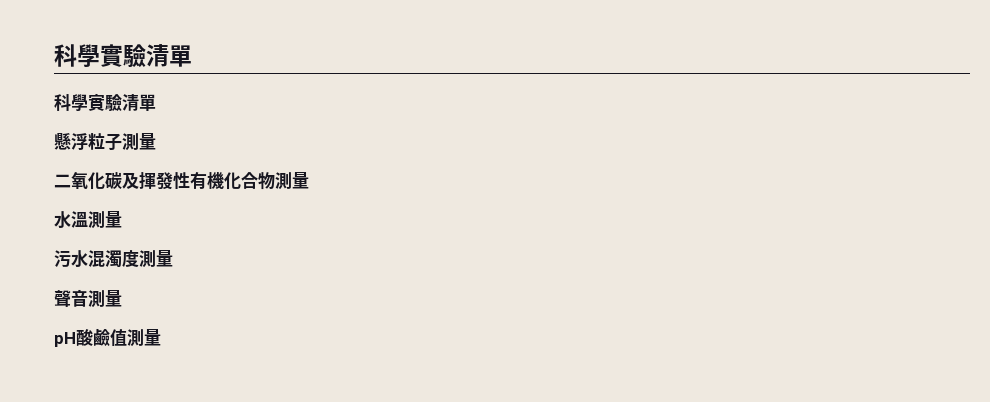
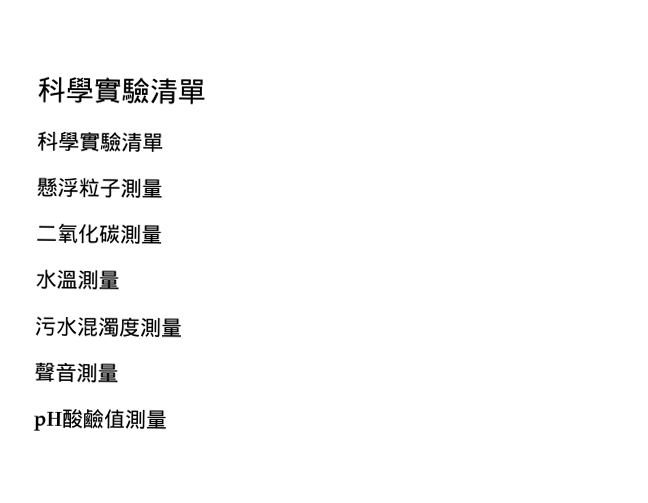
[122,172,275,190] 及揮發性有機化合物 -> (121, 234) none

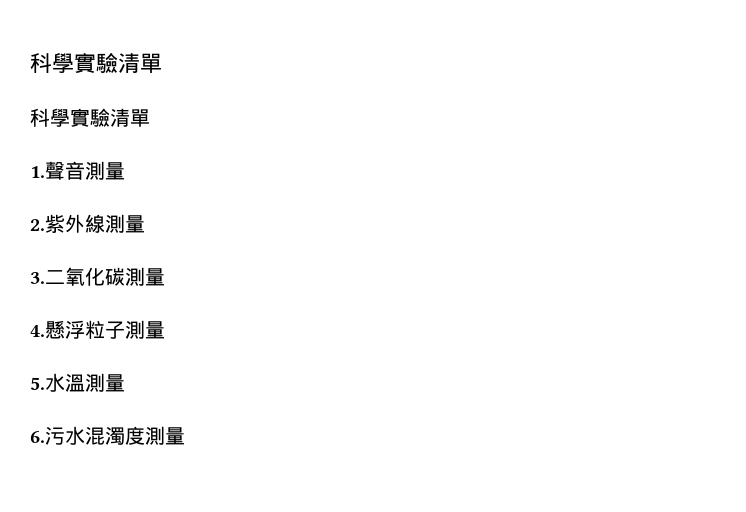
(164, 142) none -> [30,161,125,180] [30,214,145,233] [30,267,165,286] [30,325,45,337] 1.聲音測量 // 2.紫外線測量 // 3.二氧化碳測量 // 4.
[36,222,163,245] 二氧化碳測量 // -> [30,377,45,390] 5.
(120, 280) none -> [30,431,45,443] 6.
[34,361,119,383] [33,407,168,431] // 聲音測量 // pH酸鹼值測量 -> (185, 436) none

